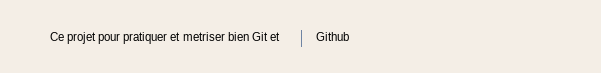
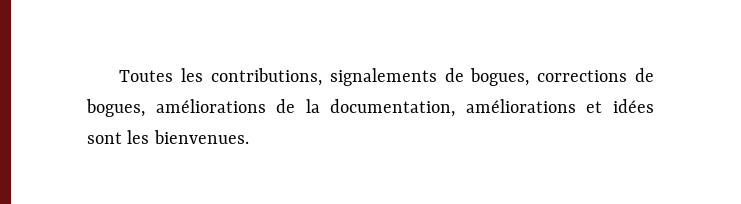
[50,32,349,44] Ce projet pour pratiquer et metriser bien Git et Github -> [119,68,655,86] [86,99,654,117] [87,130,249,144] Toutes les contributions, signalements de bogues, corrections de bogues, améliorations de la documentation, améliorations et idées sont les bienvenues.

